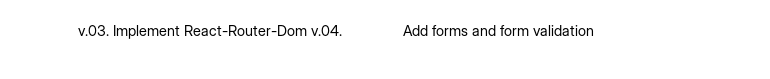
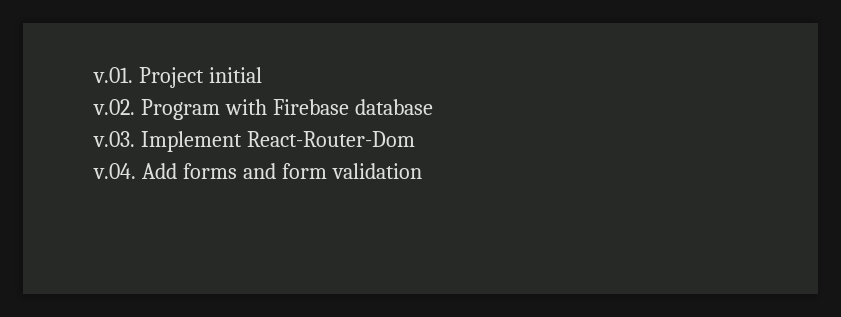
(78, 30) none -> [93,67,262,88] [93,99,433,120] v.01. Project initial // v.02. Program with Firebase database //
(307, 30) none -> (415, 139) //

